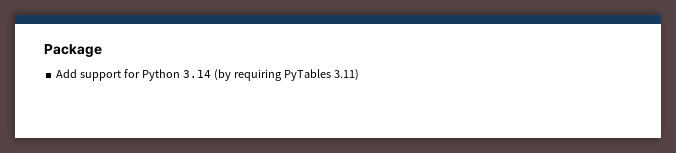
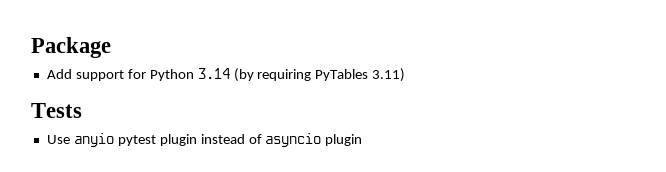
(359, 75) none -> [31,103,82,118] [46,133,363,147] // Tests // Use anyio pytest plugin instead of asyncio plugin

